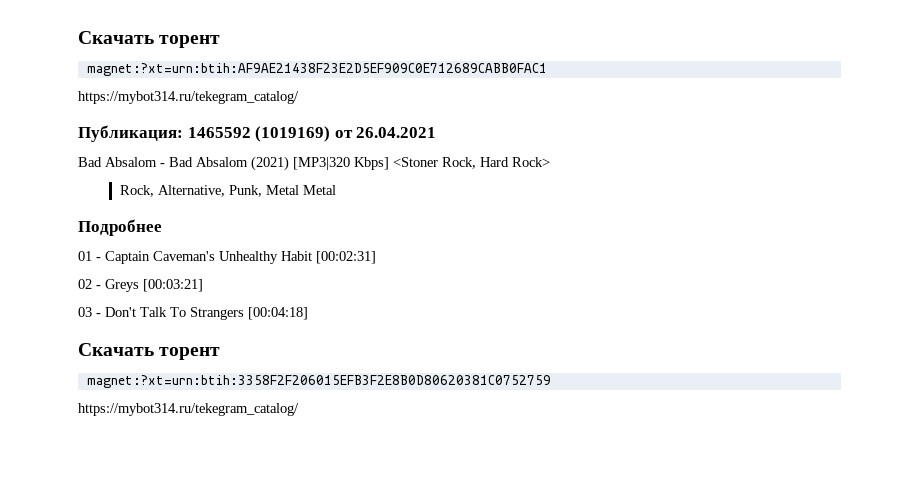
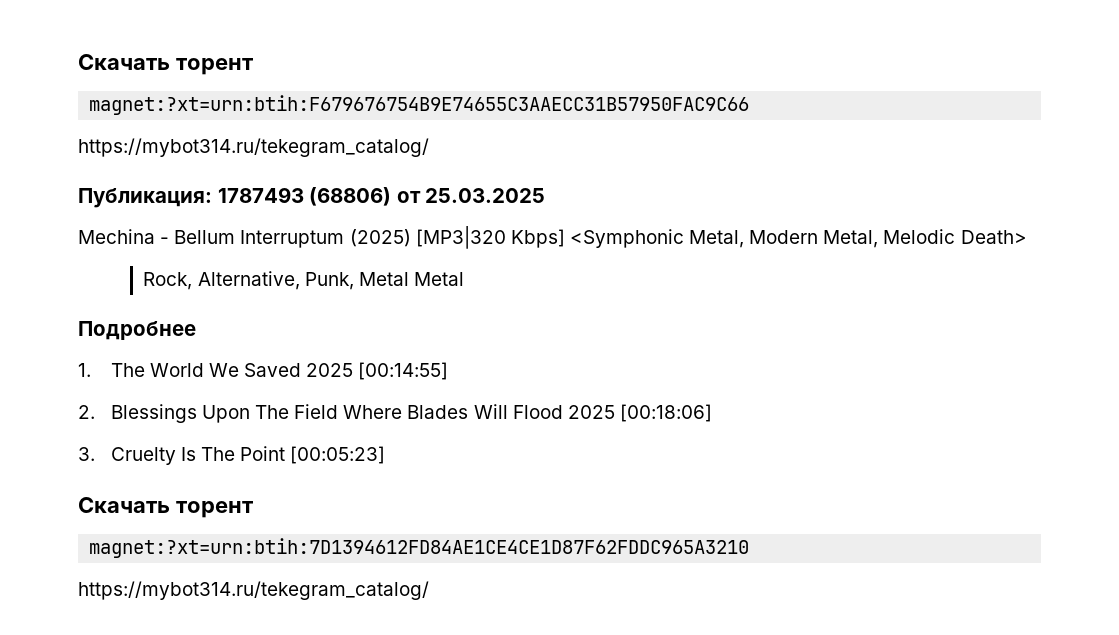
[78,31,221,48] [86,63,547,76] Скачать торент // magnet:?xt=urn:btih:AF9AE21438F23E2D5EF909C0E712689CABB0FAC1 -> [78,54,253,75] [89,95,750,115] Скачать торент // magnet:?xt=urn:btih:F679676754B9E74655C3AAECC31B57950FAC9C66
[187,126,437,142] [78,156,550,171] 1465592 (1019169) от 26.04.2021 // Bad Absalom - Bad Absalom (2021) [MP3|320 Kbps] <Stoner Rock, Hard Rock> -> [217,187,546,206] [78,226,1027,249] 1787493 (68806) от 25.03.2025 // Mechina - Bellum Interruptum (2025) [MP3|320 Kbps] <Symphonic Metal, Modern Metal, Melodic Death>
[78,251,376,264] [78,279,203,292] [78,307,308,320] [78,343,221,360] [86,375,551,388] 01 - Captain Caveman's Unhealthy Habit [00:02:31] // 02 - Greys [00:03:21] // 03 - Don't Talk To Strangers [00:04:18] // Скачать торент // magnet:?xt=urn:btih:3358F2F206015EFB3F2E8B0D80620381C0752759 -> [78,362,449,380] [78,404,712,423] [78,446,386,465] [78,497,253,518] [89,538,750,558] 1. The World We Saved 2025 [00:14:55] // 2. Blessings Upon The Field Where Blades Will Flood 2025 [00:18:06] // 3. Cruelty Is The Point [00:05:23] // Скачать торент // magnet:?xt=urn:btih:7D1394612FD84AE1CE4CE1D87F62FDDC965A3210

